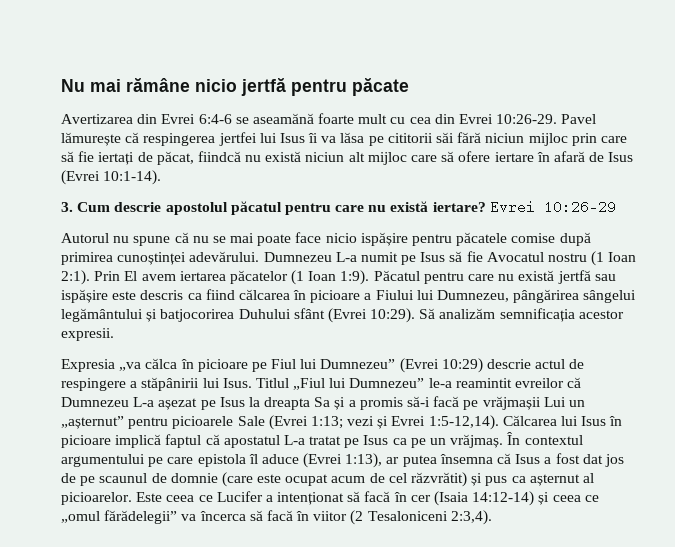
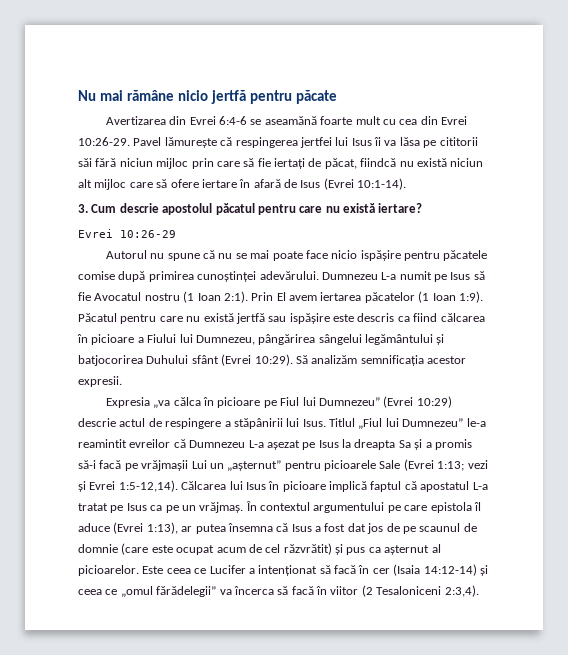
(486, 207) none -> (423, 208) //

